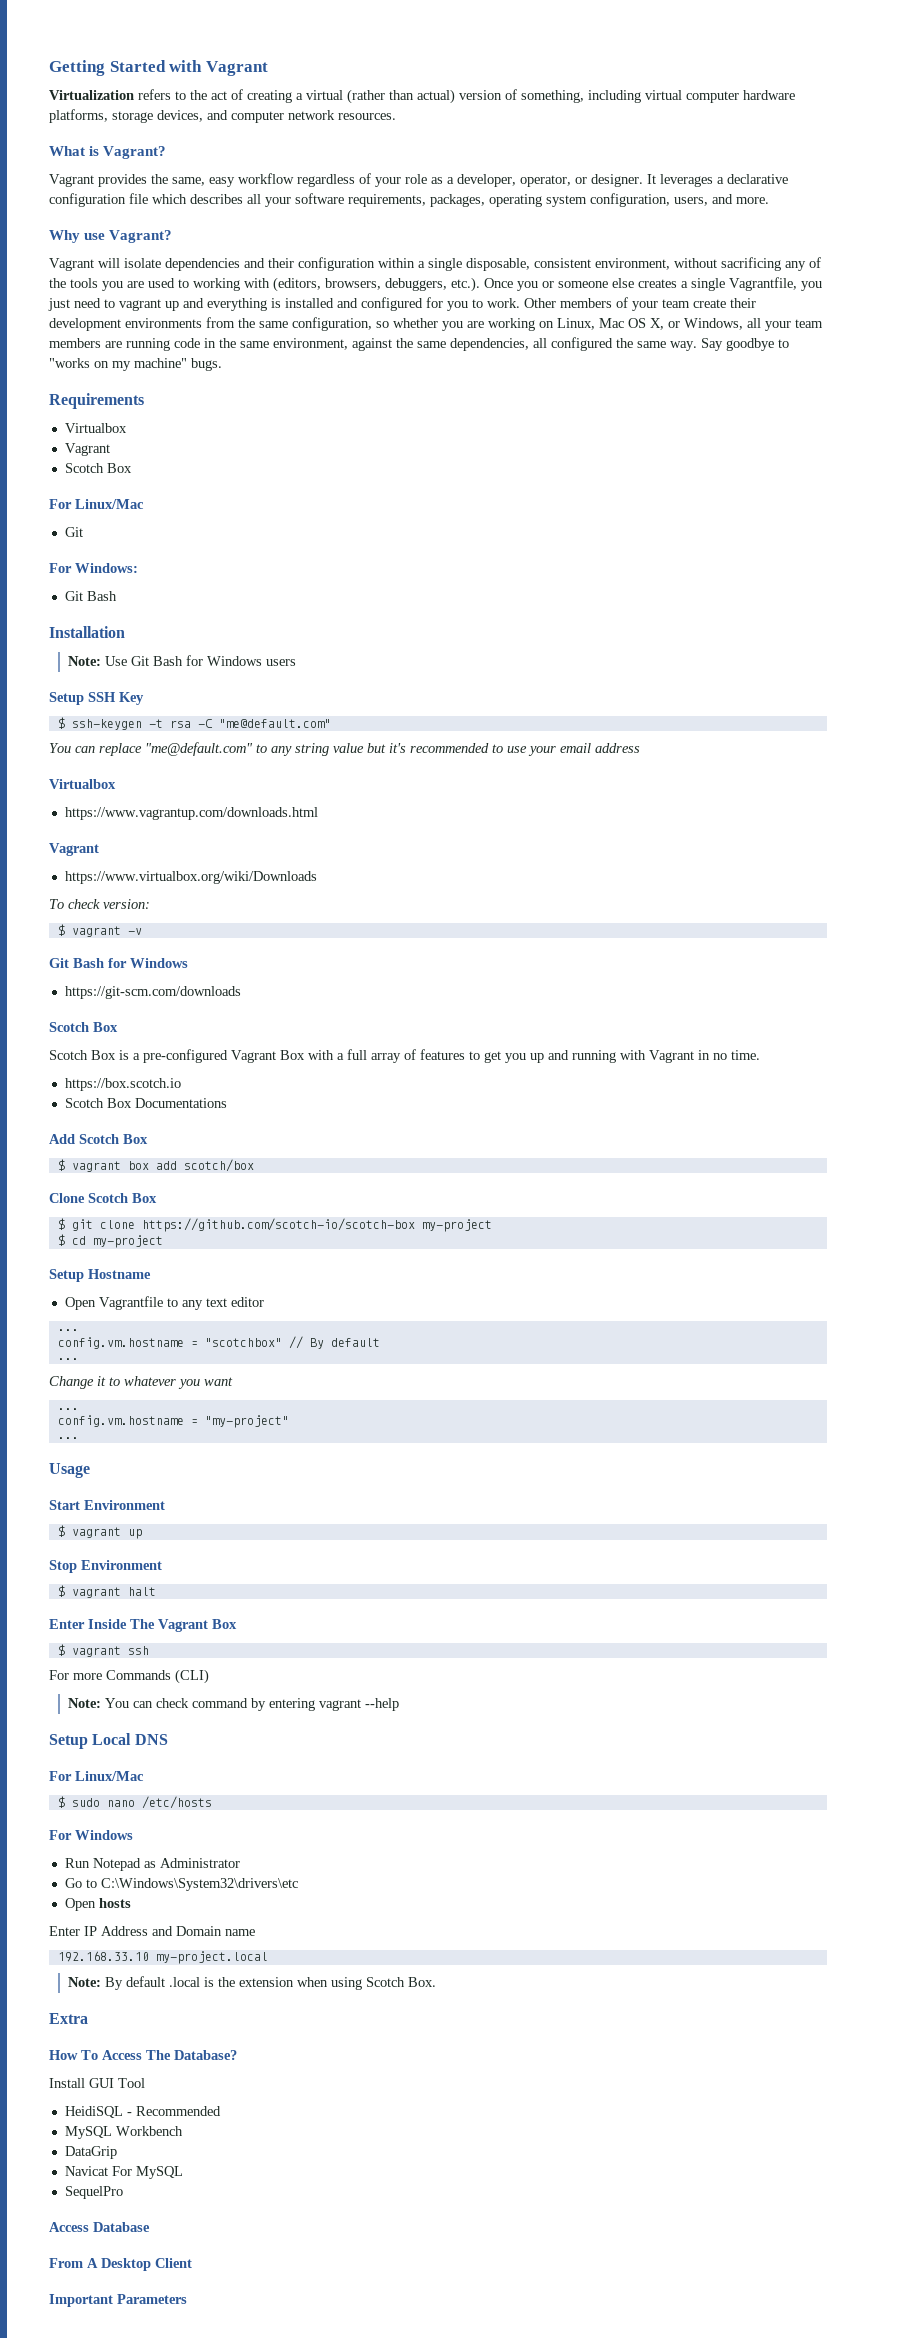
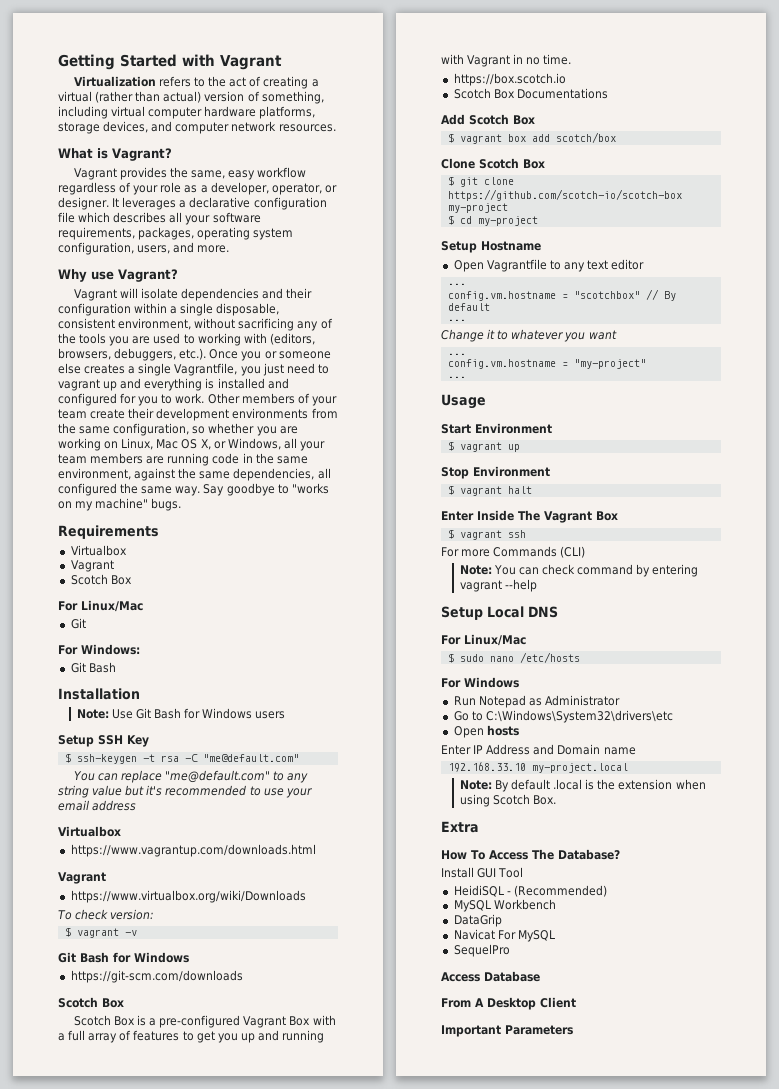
[135,2106,221,2116] Recommended -> [513,885,607,897] (Recommended)

